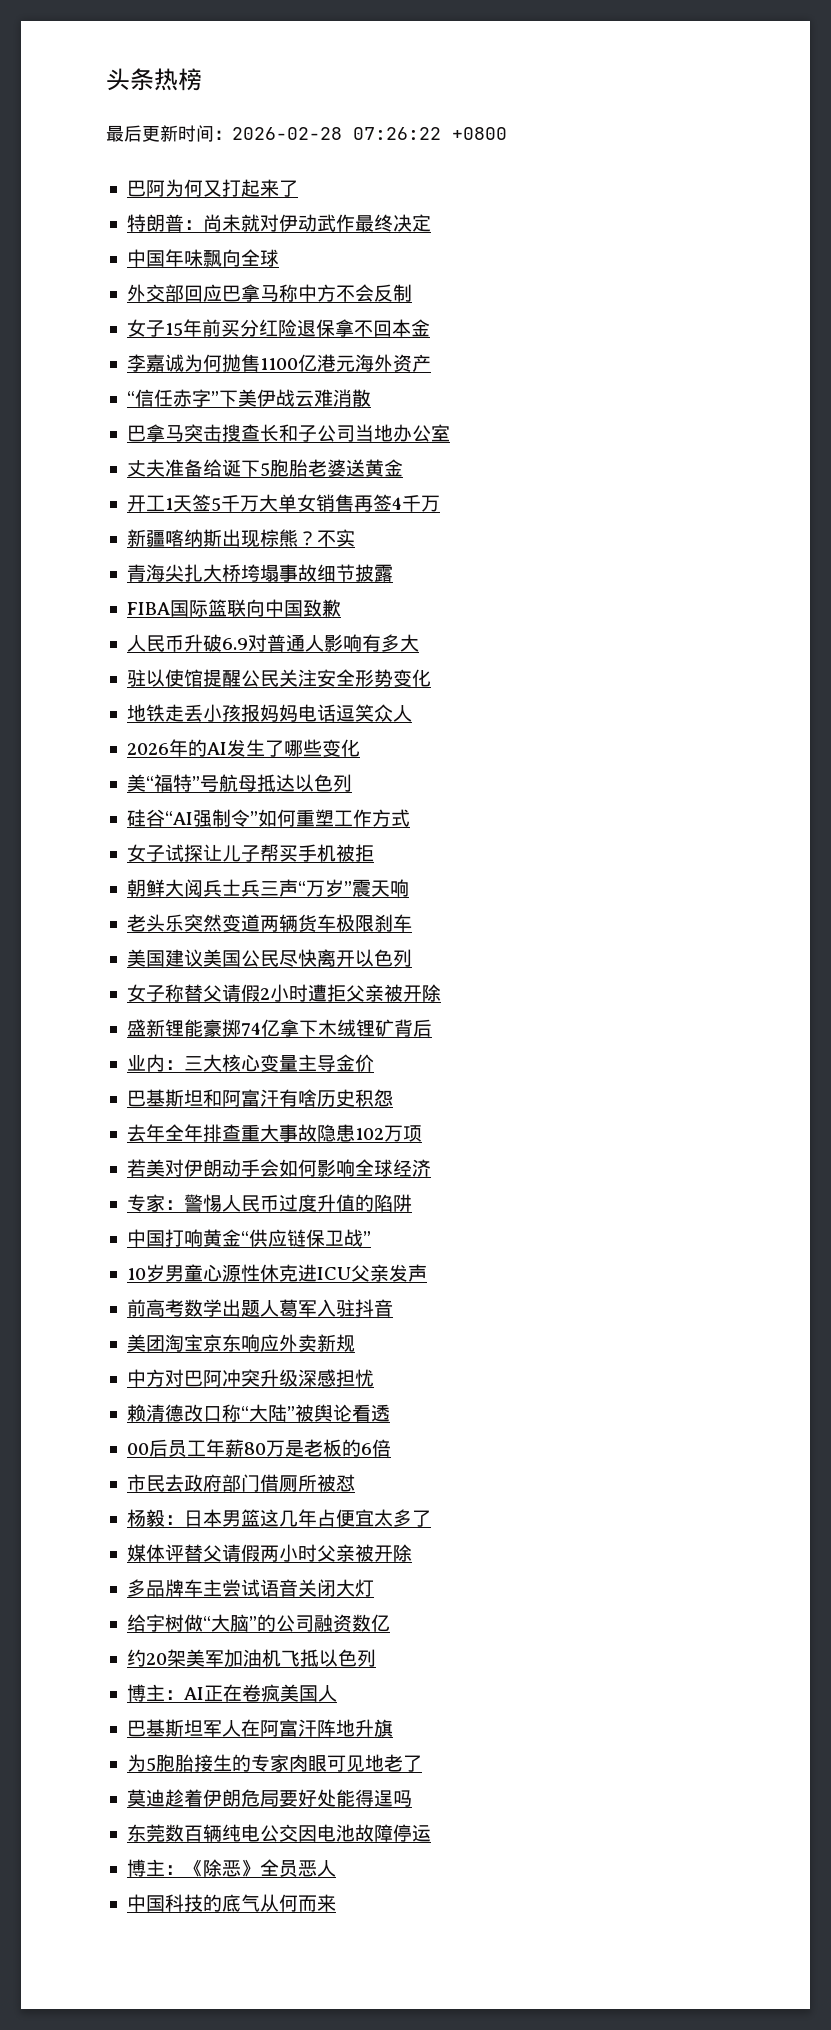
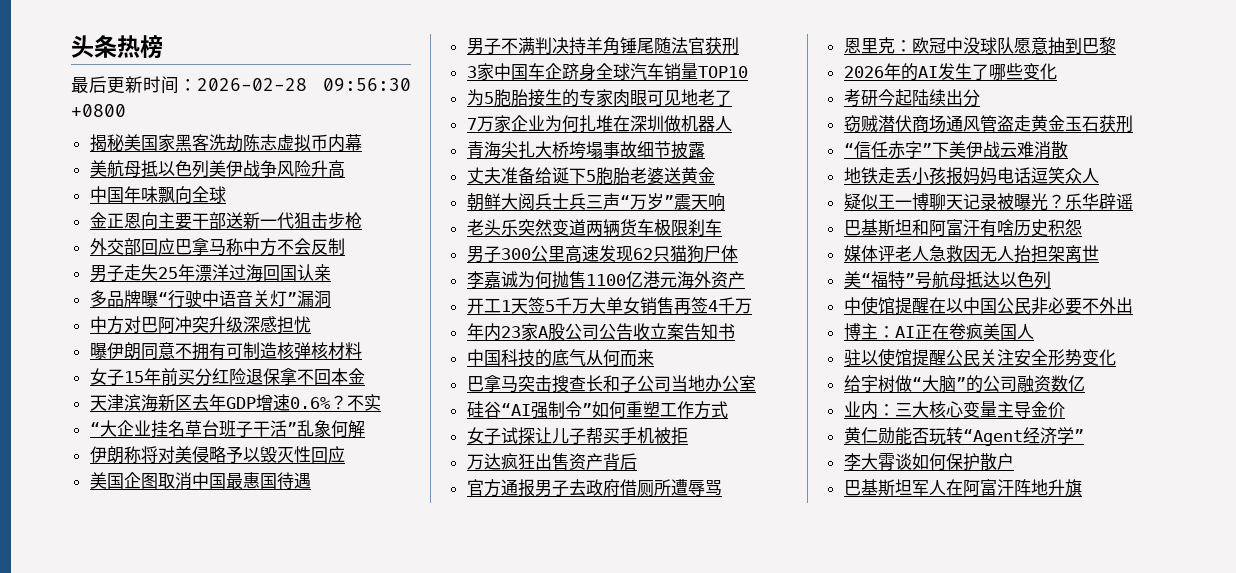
[353,127,441,140] 07:26:22 -> [323,78,411,92] 09:56:30
[126,179,298,197] [126,214,431,232] [126,249,279,267] 巴阿为何又打起来了 // 特朗普：尚未就对伊动武作最终决定 // 中国年味飘向全球 -> [89,134,362,152] [89,160,345,178] [89,186,226,203] [89,212,362,230] 揭秘美国家黑客洗劫陈志虚拟币内幕 // 美航母抵以色列美伊战争风险升高 // 中国年味飘向全球 // 金正恩向主要干部送新一代狙击步枪
(412, 293) none -> [89,264,331,282] [89,290,331,308] [89,316,311,334] [89,342,362,360] // 男子走失25年漂洋过海回国认亲 // 多品牌曝“行驶中语音关灯”漏洞 // 中方对巴阿冲突升级深感担忧 // 曝伊朗同意不拥有可制造核弹核材料
[126,354,431,372] [126,389,371,407] [126,424,450,442] 李嘉诚为何抛售1100亿港元海外资产 // “信任赤字”下美伊战云难消散 // 巴拿马突击搜查长和子公司当地办公室 -> [89,394,381,412] [89,420,365,438] [89,446,345,464] [89,472,311,490] [466,37,739,55] [466,63,748,81] [466,89,732,107] [466,115,732,133] [466,141,705,159] 天津滨海新区去年GDP增速0.6%？不实 // “大企业挂名草台班子干活”乱象何解 // 伊朗称将对美侵略予以毁灭性回应 // 美国企图取消中国最惠国待遇 // 男子不满判决持羊角锤尾随法官获刑 // 3家中国车企跻身全球汽车销量TOP10 // 为5胞胎接生的专家肉眼可见地老了 // 7万家企业为何扎堆在深圳做机器人 // 青海尖扎大桥垮塌事故细节披露
[126,494,440,512] [126,529,355,547] [126,564,393,582] [126,599,341,617] [126,634,419,652] [126,669,431,687] [126,704,412,722] [126,739,360,757] [126,774,352,792] [126,809,410,827] [126,844,374,862] // 开工1天签5千万大单女销售再签4千万 // 新疆喀纳斯出现棕熊？不实 // 青海尖扎大桥垮塌事故细节披露 // FIBA国际篮联向中国致歉 // 人民币升破6.9对普通人影响有多大 // 驻以使馆提醒公民关注安全形势变化 // 地铁走丢小孩报妈妈电话逗笑众人 // 2026年的AI发生了哪些变化 // 美“福特”号航母抵达以色列 // 硅谷“AI强制令”如何重塑工作方式 // 女子试探让儿子帮买手机被拒 -> (715, 175) none
[126,949,412,967] [126,984,441,1002] [126,1019,432,1037] [126,1054,374,1072] 美国建议美国公民尽快离开以色列 // 女子称替父请假2小时遭拒父亲被开除 // 盛新锂能豪掷74亿拿下木绒锂矿背后 // 业内：三大核心变量主导金价 -> [466,245,738,263] [466,271,745,289] [466,297,752,315] [466,323,735,341] [466,349,654,367] [466,375,756,393] [466,401,728,419] [466,427,688,445] [466,453,637,470] [466,479,722,497] [843,37,1116,54] [843,63,1057,81] [843,89,980,107] [843,115,1133,133] [843,141,1068,159] [843,167,1099,185] [843,193,1133,211] 男子300公里高速发现62只猫狗尸体 // 李嘉诚为何抛售1100亿港元海外资产 // 开工1天签5千万大单女销售再签4千万 // 年内23家A股公司公告收立案告知书 // 中国科技的底气从何而来 // 巴拿马突击搜查长和子公司当地办公室 // 硅谷“AI强制令”如何重塑工作方式 // 女子试探让儿子帮买手机被拒 // 万达疯狂出售资产背后 // 官方通报男子去政府借厕所遭辱骂 // 恩里克：欧冠中没球队愿意抽到巴黎 // 2026年的AI发生了哪些变化 // 考研今起陆续出分 // 窃贼潜伏商场通风管盗走黄金玉石获刑 // “信任赤字”下美伊战云难消散 // 地铁走丢小孩报妈妈电话逗笑众人 // 疑似王一博聊天记录被曝光？乐华辟谣
[126,1124,422,1142] [126,1159,431,1177] [126,1194,412,1212] [126,1229,371,1247] [126,1264,427,1282] [126,1299,393,1317] [126,1334,355,1352] [126,1369,374,1387] [126,1404,390,1422] [126,1439,391,1457] [126,1474,355,1492] [126,1509,431,1527] [126,1544,412,1562] [126,1579,374,1597] 去年全年排查重大事故隐患102万项 // 若美对伊朗动手会如何影响全球经济 // 专家：警惕人民币过度升值的陷阱 // 中国打响黄金“供应链保卫战” // 10岁男童心源性休克进ICU父亲发声 // 前高考数学出题人葛军入驻抖音 // 美团淘宝京东响应外卖新规 // 中方对巴阿冲突升级深感担忧 // 赖清德改口称“大陆”被舆论看透 // 00后员工年薪80万是老板的6倍 // 市民去政府部门借厕所被怼 // 杨毅：日本男篮这几年占便宜太多了 // 媒体评替父请假两小时父亲被开除 // 多品牌车主尝试语音关闭大灯 -> [843,245,1099,263] [843,271,1051,289] [843,296,1133,315] [843,323,1034,340] [843,348,1116,367] 媒体评老人急救因无人抬担架离世 // 美“福特”号航母抵达以色列 // 中使馆提醒在以中国公民非必要不外出 // 博主：AI正在卷疯美国人 // 驻以使馆提醒公民关注安全形势变化
[126,1649,376,1667] [126,1684,337,1702] 约20架美军加油机飞抵以色列 // 博主：AI正在卷疯美国人 -> [843,401,1065,419] [843,427,1084,446] [843,453,1014,471] 业内：三大核心变量主导金价 // 黄仁勋能否玩转“Agent经济学” // 李大霄谈如何保护散户
[126,1754,422,1772] [126,1789,412,1807] [126,1824,431,1842] [126,1859,336,1877] [126,1894,336,1912] // 为5胞胎接生的专家肉眼可见地老了 // 莫迪趁着伊朗危局要好处能得逞吗 // 东莞数百辆纯电公交因电池故障停运 // 博主：《除恶》全员恶人 // 中国科技的底气从何而来 -> (1082, 488) none

